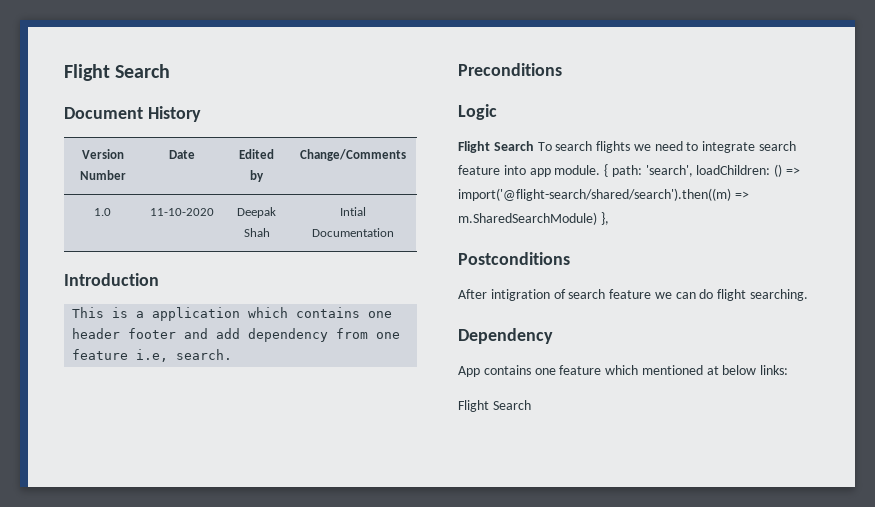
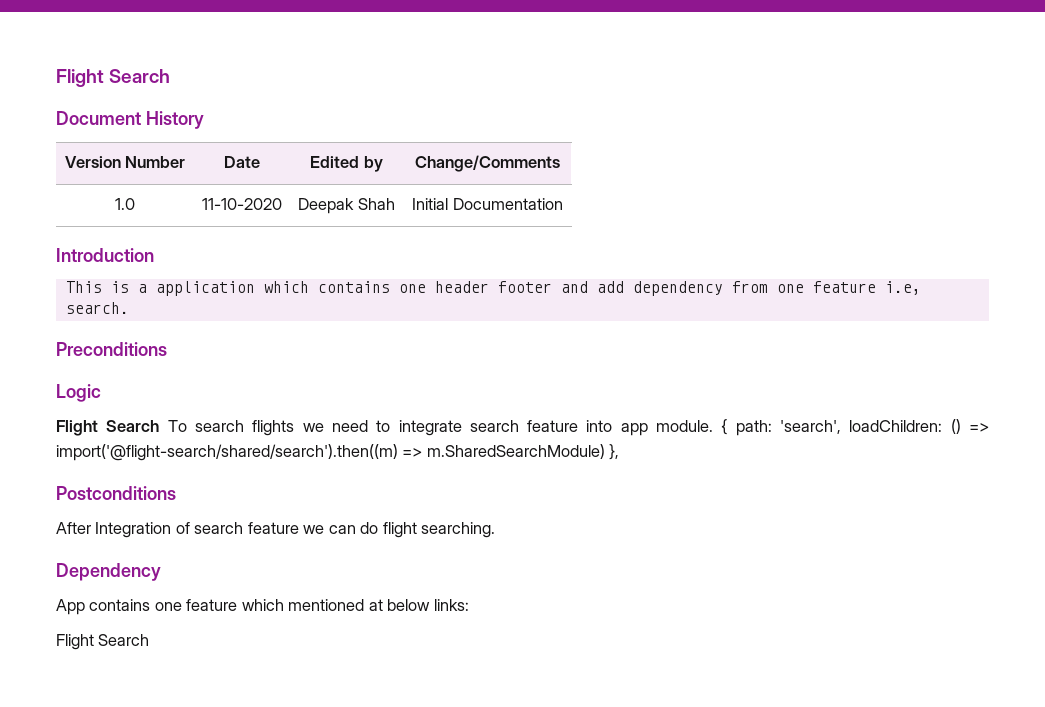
[340,207,366,216] Intial -> [412,198,449,210] Initial
[490,289,550,301] intigration -> [95,522,172,538] Integration

